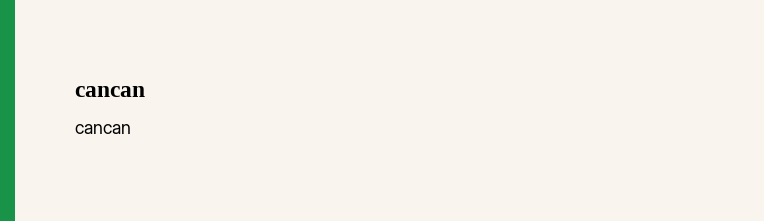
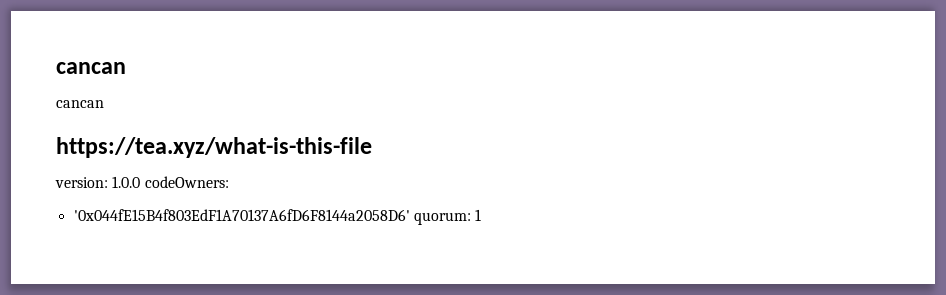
(131, 129) none -> [56,137,372,158] [55,176,229,188] [73,209,482,225] // https://tea.xyz/what-is-this-file // version: 1.0.0 codeOwners: // '0x044fE15B4f803EdF1A70137A6fD6F8144a2058D6' quorum: 1

